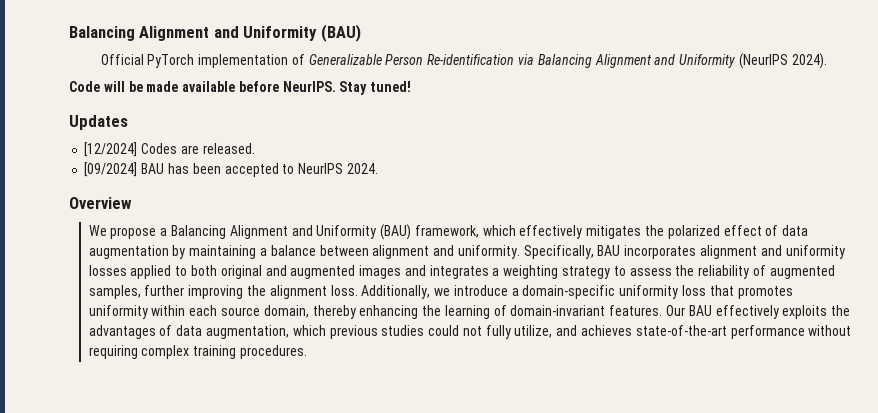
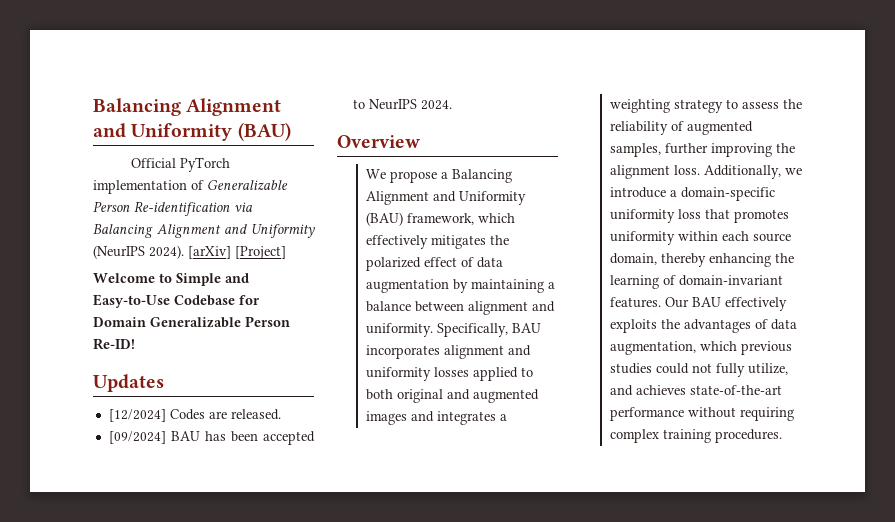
[69,81,412,95] // Code will be made available before NeurIPS. Stay tuned! -> [188,246,286,259] [93,273,249,286] [93,294,260,308] [93,316,290,328] [93,338,135,350] [arXiv] [Project] // Welcome to Simple and Easy-to-Use Codebase for Domain Generalizable Person Re-ID!

